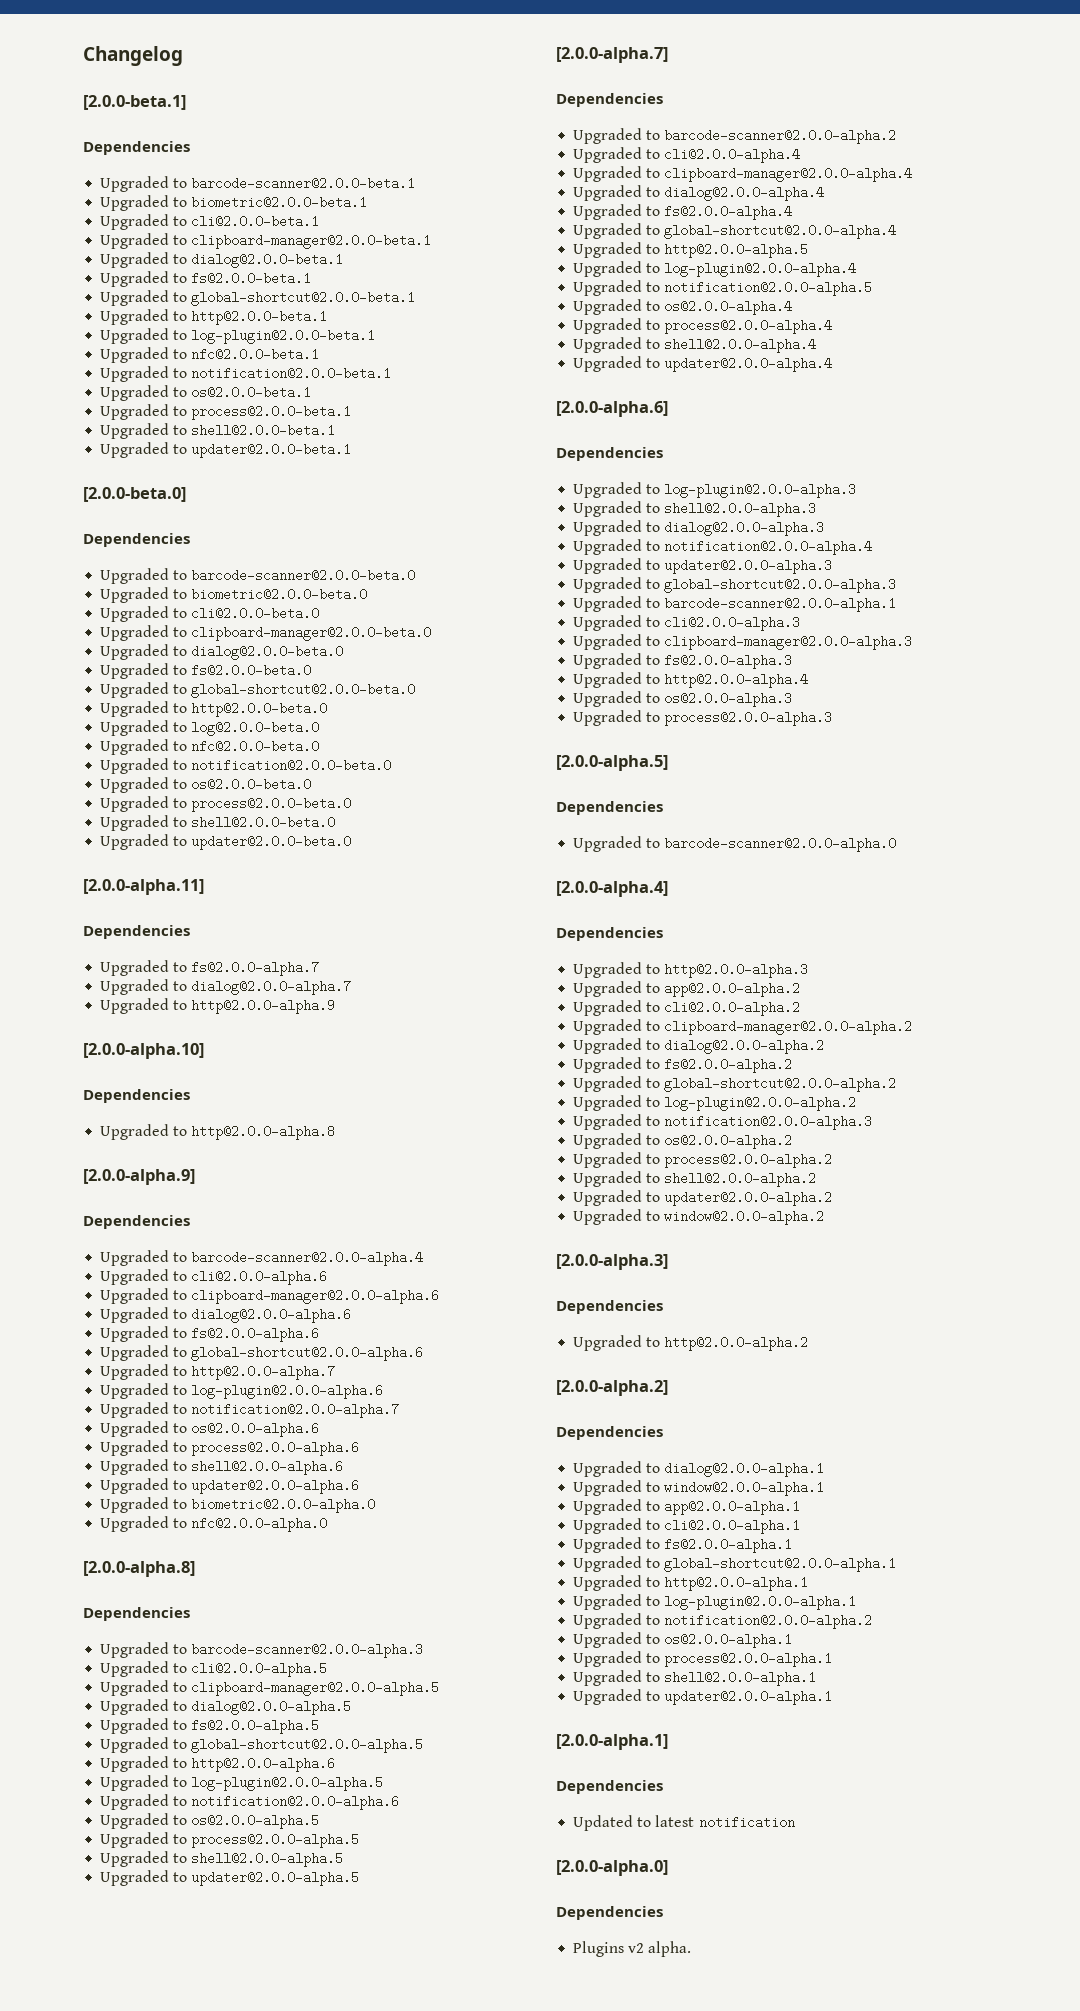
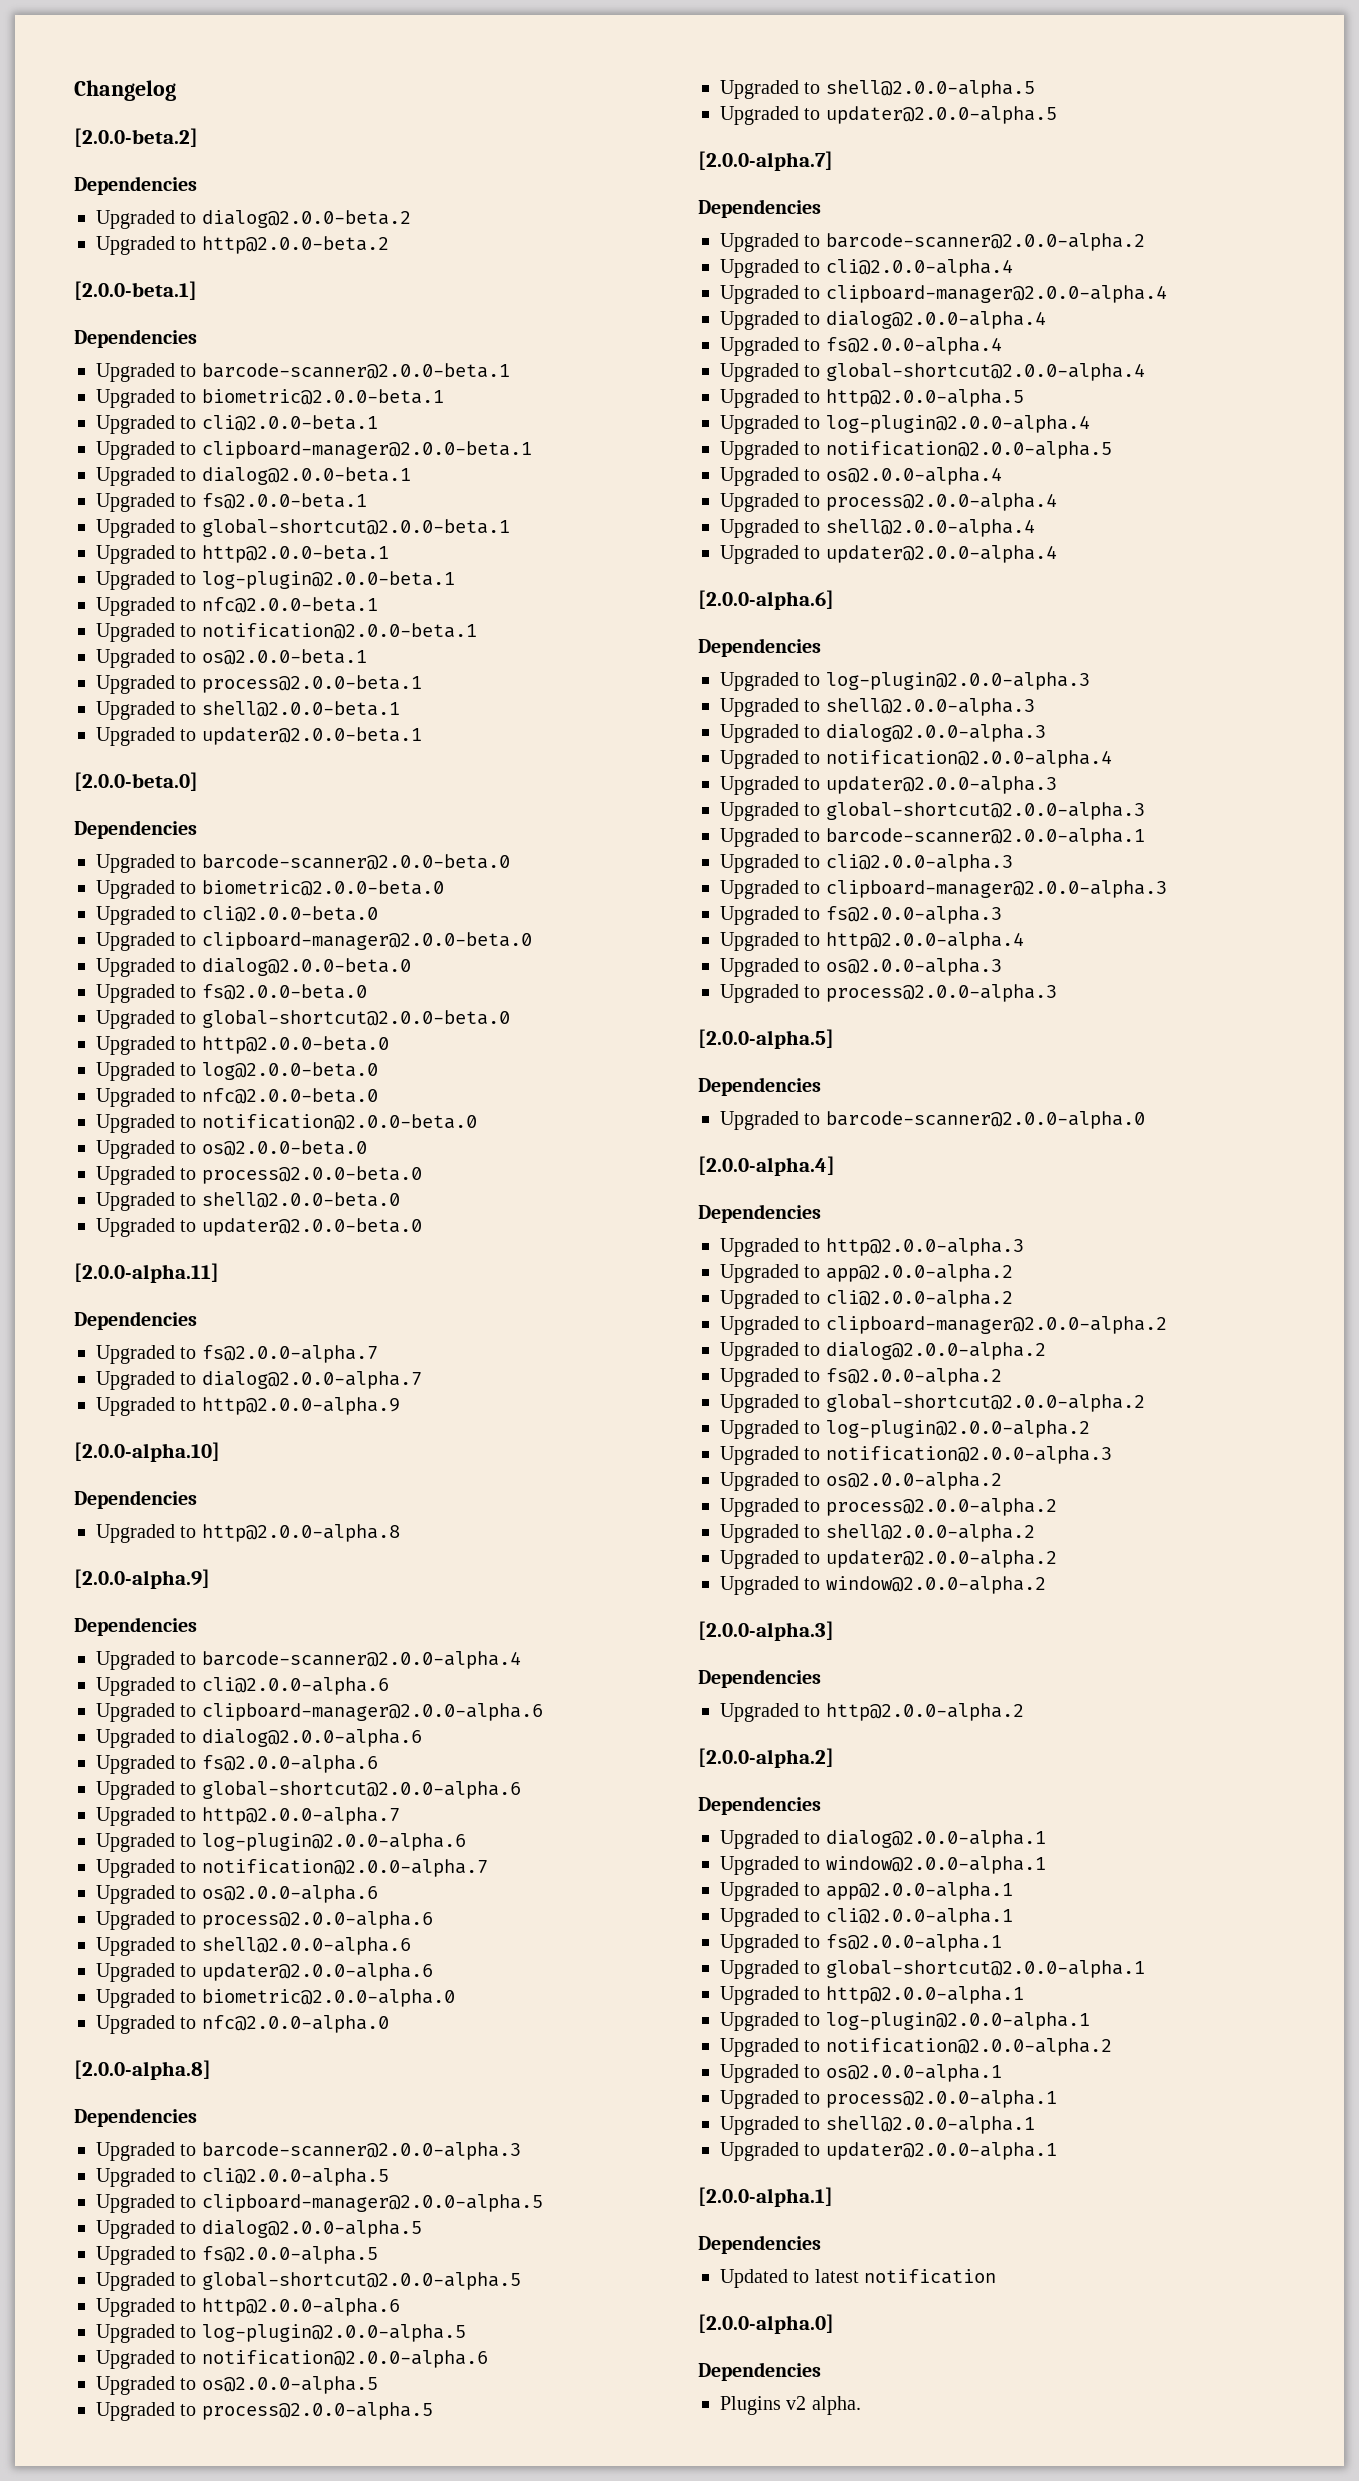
(183, 56) none -> [74,128,198,147] [74,176,197,195] [96,210,411,229] [96,236,389,255] // [2.0.0-beta.2] // Dependencies // Upgraded to dialog@2.0.0-beta.2 // Upgraded to http@2.0.0-beta.2

